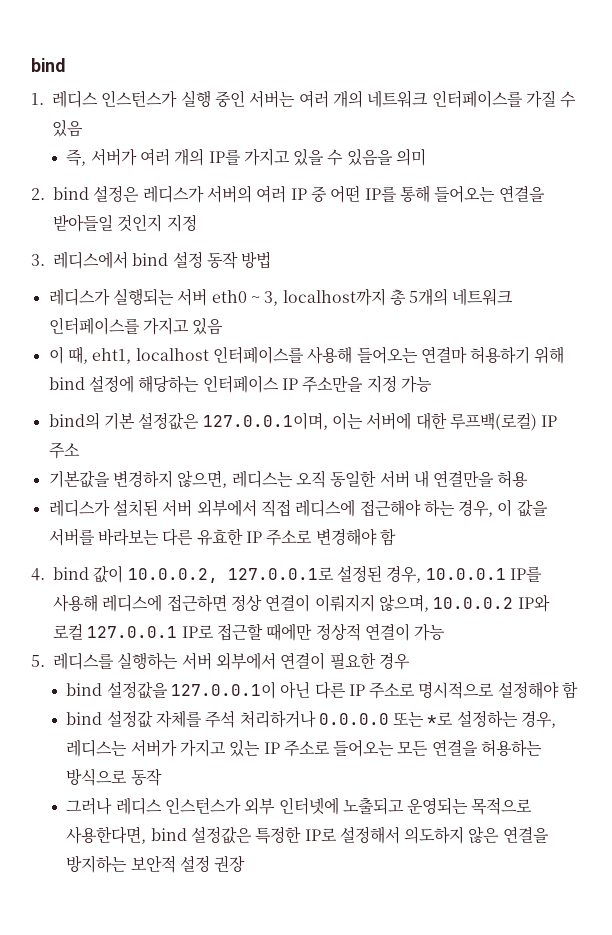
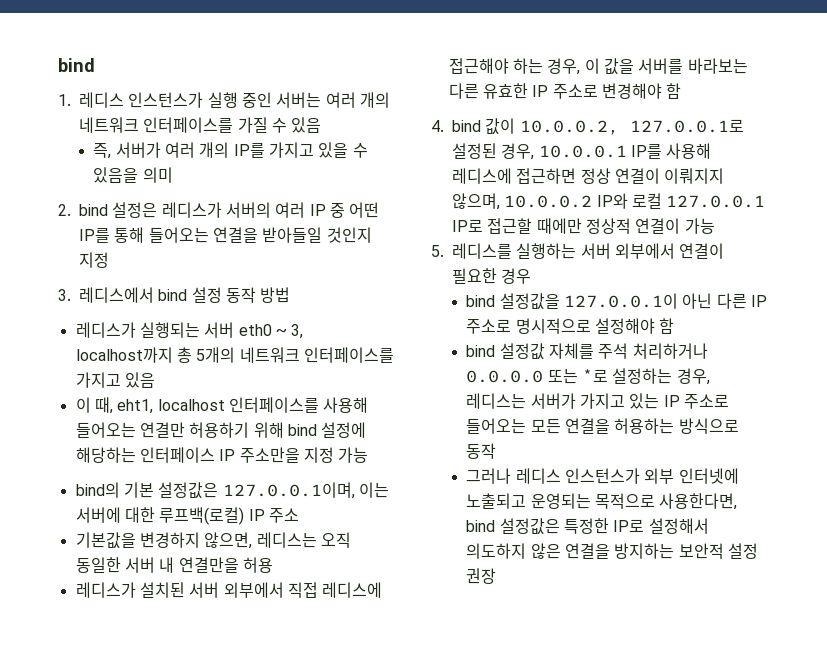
[420,346,467,364] 연결마 -> [139,422,185,438] 연결만

